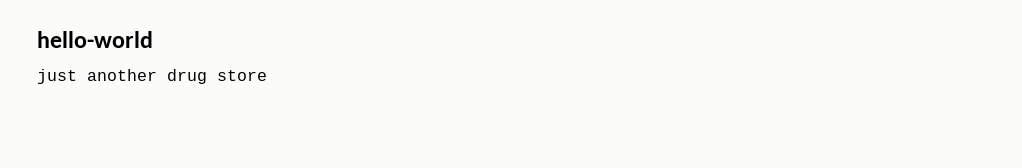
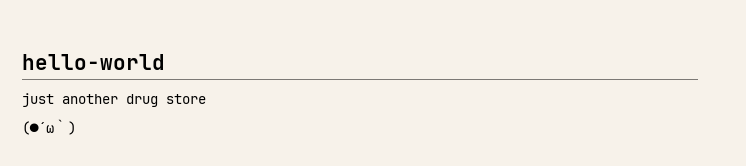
(267, 75) none -> [22,119,76,135] // (●´ω｀)

